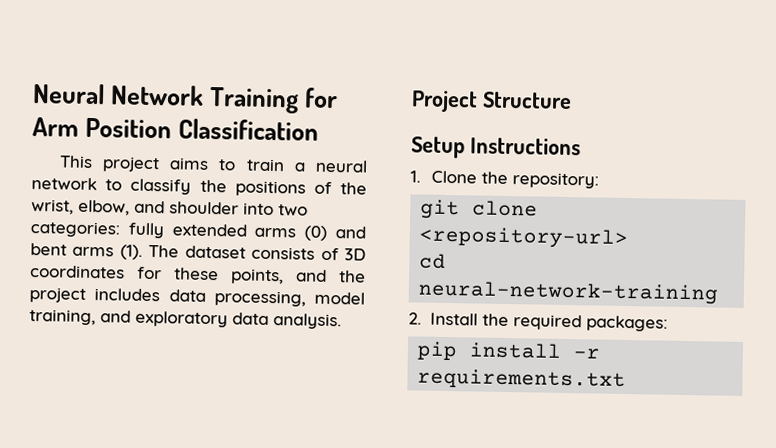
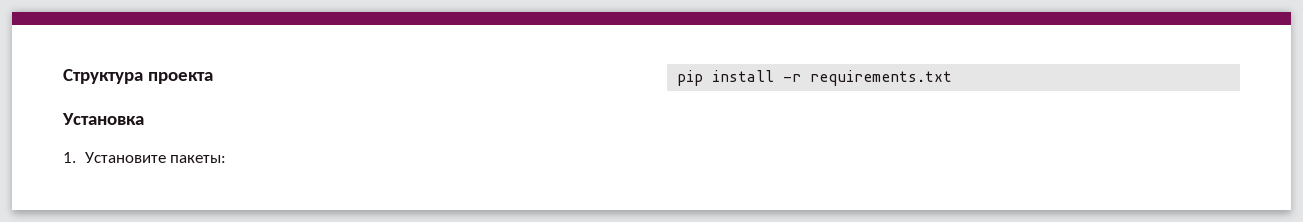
[32,83,339,114] [32,117,320,141] [58,155,368,173] [31,177,367,197] [31,199,308,216] [30,221,367,241] [30,243,366,261] [30,265,366,285] [29,287,365,307] [29,309,342,330] [411,90,572,113] [411,136,581,159] [410,170,600,189] [420,199,539,220] [419,226,629,250] [419,253,447,269] [418,280,720,305] [408,312,668,332] Neural Network Training for Arm Position Classification // This project aims to train a neural network to classify the positions of the wrist, elbow, and shoulder into two categories: fully extended arms (0) and bent arms (1). The dataset consists of 3D coordinates for these points, and the project includes data processing, model training, and exploratory data analysis. // Project Structure // Setup Instructions // 1. Clone the repository: // git clone <repository-url> // cd neural-network-training // 2. Install the required packages: -> [63,69,213,84] [62,113,144,125] [63,152,227,163] Структура проекта // Установка // 1. Установите пакеты:

